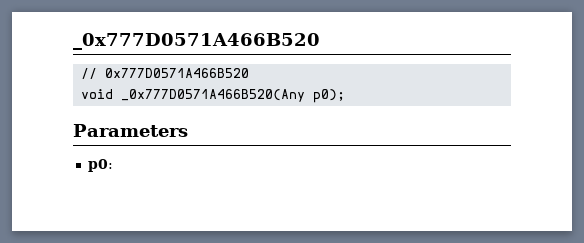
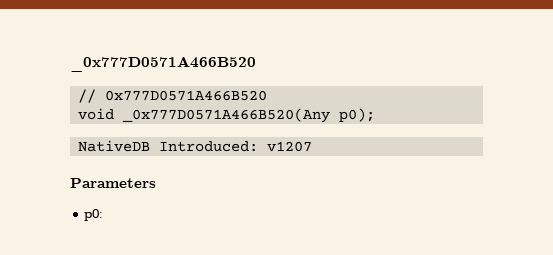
(346, 96) none -> [77,140,312,152] // NativeDB Introduced: v1207

